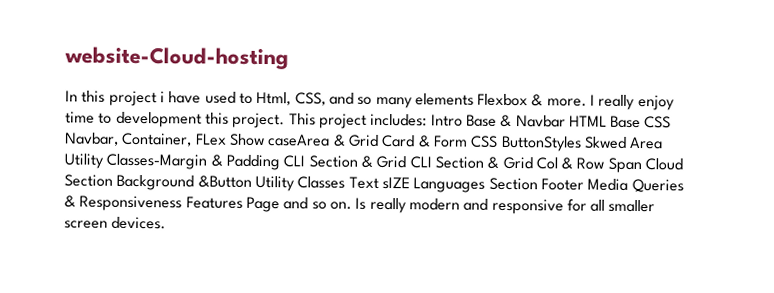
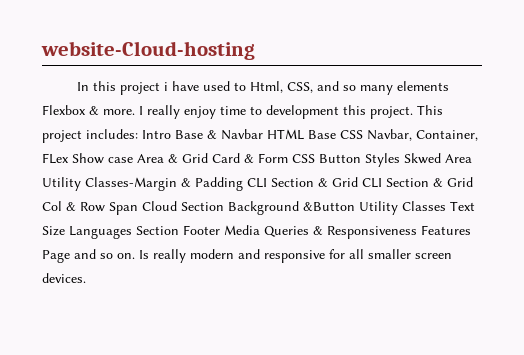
[267,134,331,147] caseArea -> [108,154,164,163] case Area
[500,135,582,152] ButtonStyles -> [319,153,400,167] Button Styles
[381,176,410,190] sIZE -> [42,226,65,236] Size

